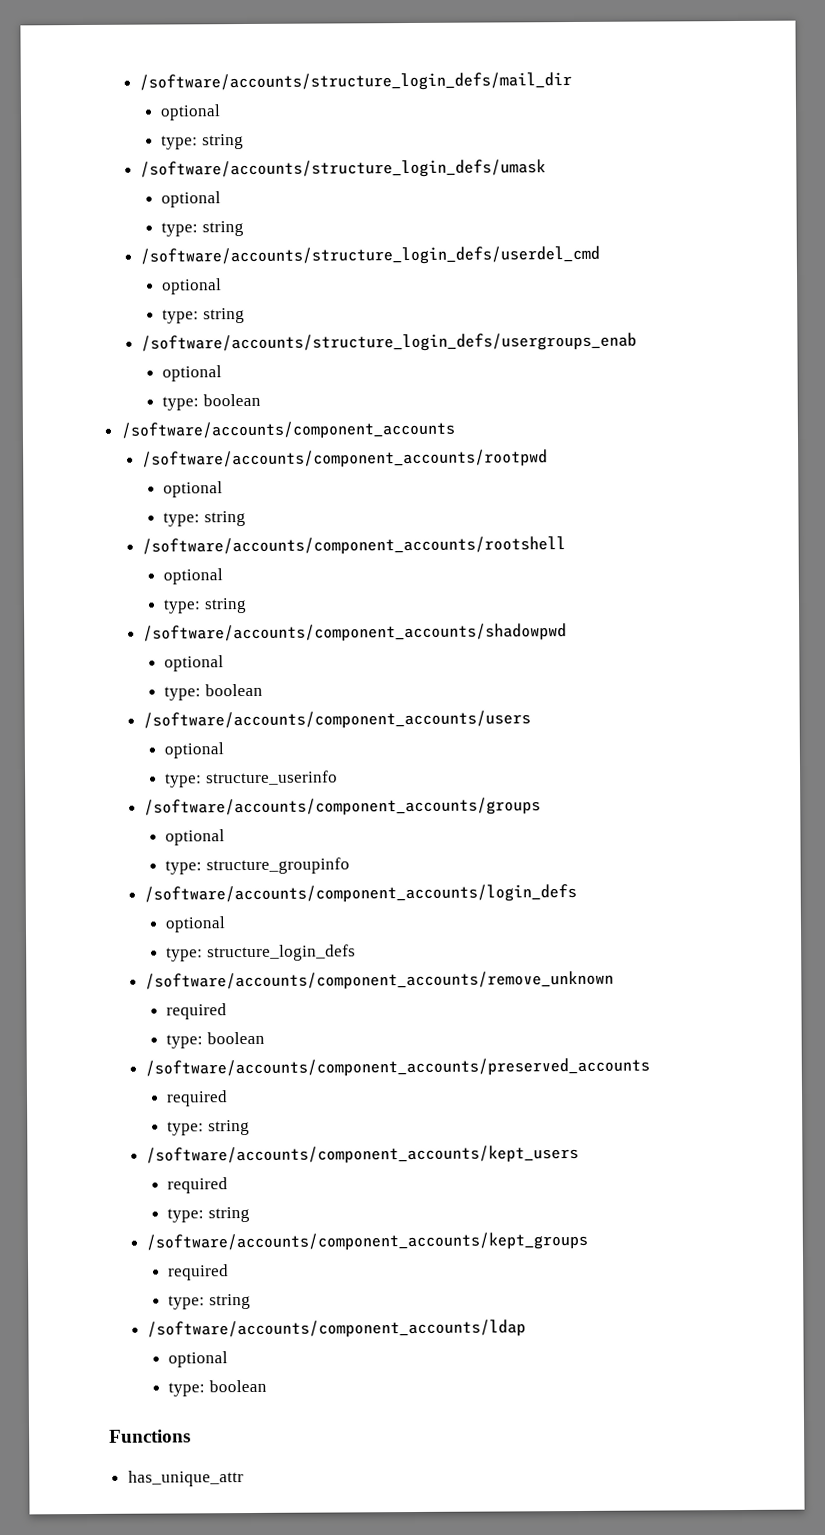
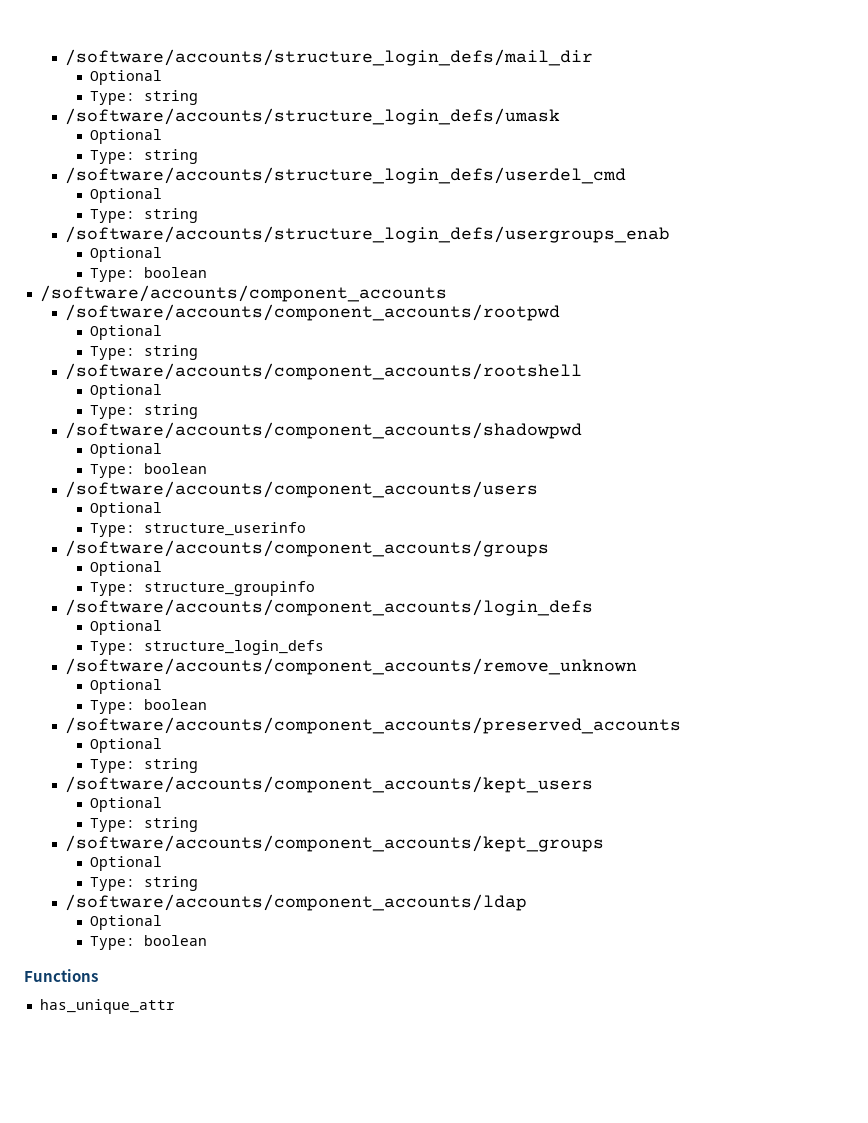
[160,104,222,121] [161,135,199,150] optional // type: -> [90,70,163,85] [90,91,136,105] Optional // Type:
[161,191,222,208] [161,222,199,237] optional // type: -> [90,129,163,144] [90,150,136,164] Optional // Type:
[162,278,223,295] [162,309,200,324] optional // type: -> [90,188,163,203] [90,209,136,223] Optional // Type:
[162,365,223,382] [162,396,200,411] optional // type: -> [90,247,163,262] [90,268,136,282] Optional // Type:
[163,481,224,498] [163,512,201,527] optional // type: -> [90,325,163,340] [90,346,136,360] Optional // Type:
[163,568,224,585] [163,599,202,614] optional // type: -> [90,384,163,399] [90,405,136,419] Optional // Type:
[164,655,225,672] [164,686,202,701] optional // type: -> [90,443,163,458] [90,464,136,478] Optional // Type:
[164,742,225,759] [165,773,203,788] optional // type: -> [90,502,163,517] [90,523,136,537] Optional // Type:
[165,829,226,846] [165,860,203,875] optional // type: -> [90,561,163,576] [90,582,136,596] Optional // Type:
[165,916,227,933] [166,947,204,962] optional // type: -> [90,620,163,635] [90,641,136,655] Optional // Type:
[166,1003,228,1020] [166,1034,204,1049] required // type: -> [90,679,163,694] [90,700,136,714] Optional // Type:
[166,1090,229,1107] [167,1121,205,1136] required // type: -> [90,738,163,753] [90,759,136,773] Optional // Type:
[167,1177,229,1194] [167,1208,205,1223] required // type: -> [90,797,163,812] [90,818,136,832] Optional // Type:
[168,1264,230,1281] [168,1295,206,1310] required // type: -> [90,856,163,871] [90,877,136,891] Optional // Type:
[168,1351,229,1368] [168,1382,206,1397] optional // type: -> [90,915,163,930] [90,936,136,950] Optional // Type:

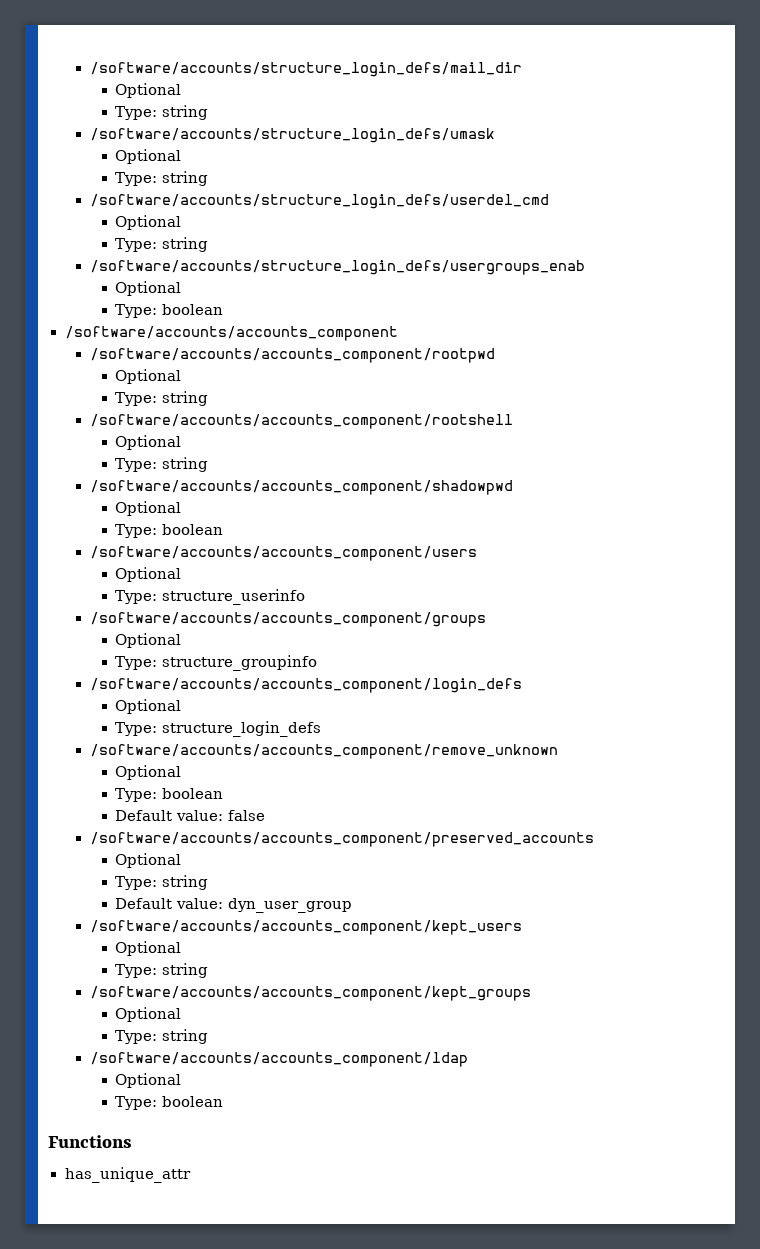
[39,285,447,302] [65,304,561,321] [90,325,163,340] [90,345,199,360] [65,363,583,380] [90,384,163,399] [90,404,199,419] [65,422,583,439] [90,443,163,458] [90,463,208,478] [65,481,539,498] /software/accounts/component_accounts // /software/accounts/component_accounts/rootpwd // Optional // Type: string // /software/accounts/component_accounts/rootshell // Optional // Type: string // /software/accounts/component_accounts/shadowpwd // Optional // Type: boolean // /software/accounts/component_accounts/users -> [64,326,398,341] [89,348,495,363] [115,369,182,384] [115,391,209,406] [89,414,513,429] [115,435,182,450] [115,457,209,472] [89,480,513,495] [115,501,182,516] [115,524,224,538] [89,546,477,561] /software/accounts/accounts_component // /software/accounts/accounts_component/rootpwd // Optional // Type: string // /software/accounts/accounts_component/rootshell // Optional // Type: string // /software/accounts/accounts_component/shadowpwd // Optional // Type: boolean // /software/accounts/accounts_component/users
[65,540,550,557] /software/accounts/component_accounts/groups -> [89,612,486,627] /software/accounts/accounts_component/groups
[65,599,594,616] /software/accounts/component_accounts/login_defs -> [89,678,522,693] /software/accounts/accounts_component/login_defs
[65,658,638,675] [90,679,163,694] [90,699,208,714] [65,717,682,734] [90,738,163,753] [90,758,199,773] [65,776,594,793] [90,797,163,812] [90,817,199,832] [65,835,605,852] [90,856,163,871] [90,876,199,891] [65,894,528,911] /software/accounts/component_accounts/remove_unknown // Optional // Type: boolean // /software/accounts/component_accounts/preserved_accounts // Optional // Type: string // /software/accounts/component_accounts/kept_users // Optional // Type: string // /software/accounts/component_accounts/kept_groups // Optional // Type: string // /software/accounts/component_accounts/ldap -> [89,744,558,759] [115,765,182,780] [115,788,224,802] [115,810,266,821] [89,832,594,847] [115,853,182,868] [115,875,209,890] [115,898,353,913] [89,920,522,935] [115,941,182,956] [115,963,209,978] [89,986,531,1001] [115,1007,182,1022] [115,1029,209,1044] [89,1052,468,1067] /software/accounts/accounts_component/remove_unknown // Optional // Type: boolean // Default value: false // /software/accounts/accounts_component/preserved_accounts // Optional // Type: string // Default value: dyn_user_group // /software/accounts/accounts_component/kept_users // Optional // Type: string // /software/accounts/accounts_component/kept_groups // Optional // Type: string // /software/accounts/accounts_component/ldap

